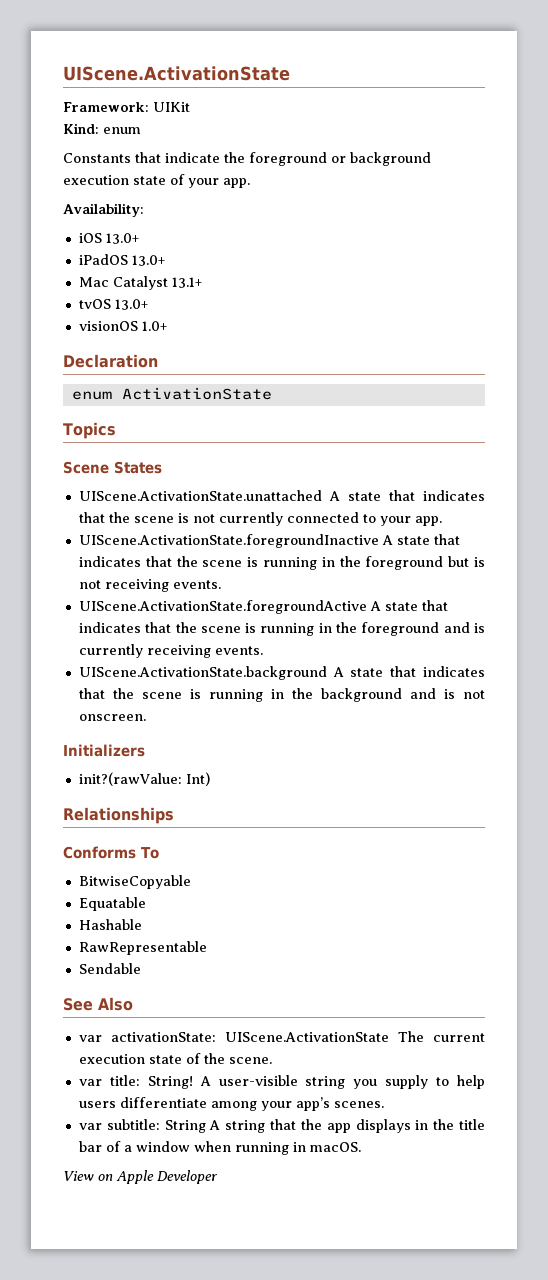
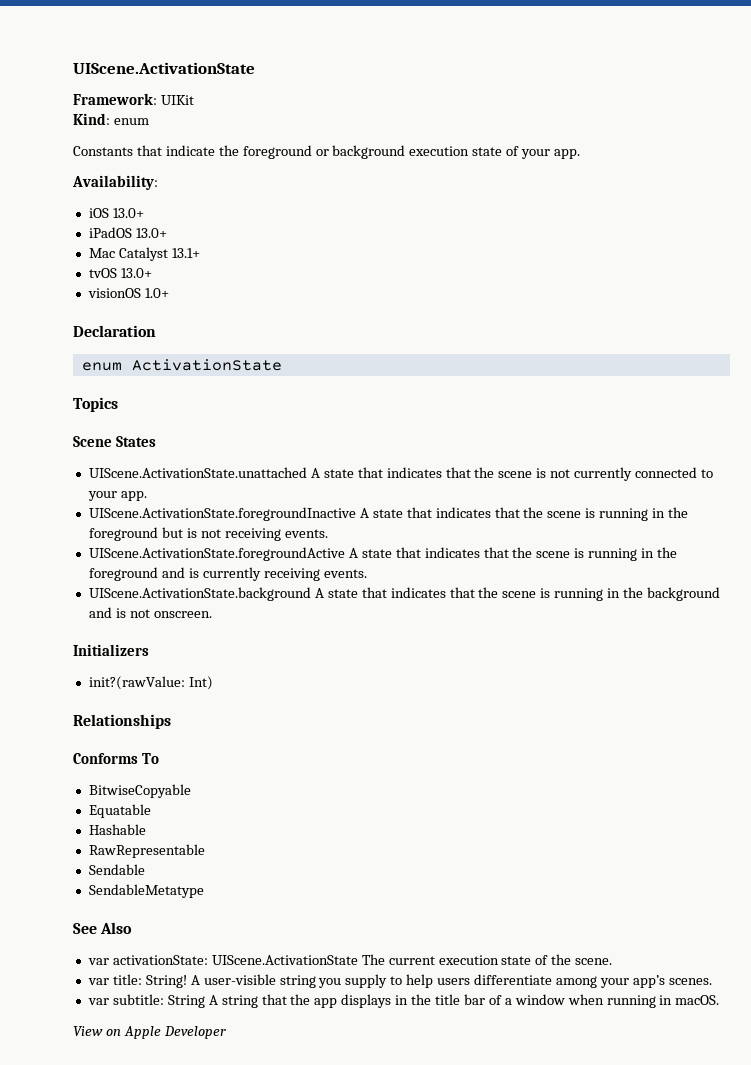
(141, 968) none -> [88,884,204,898] // SendableMetatype

